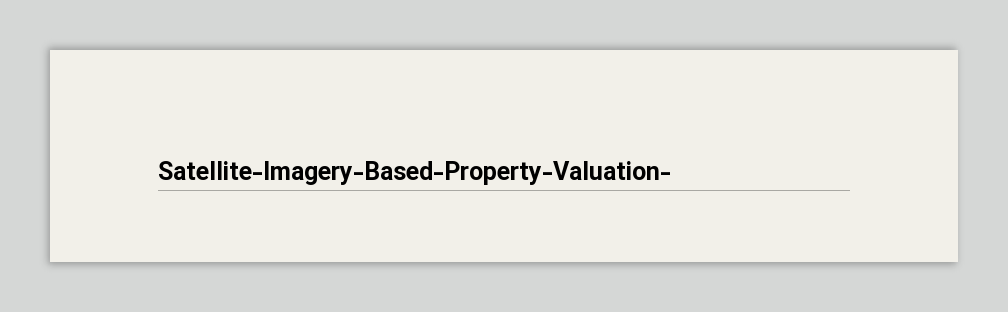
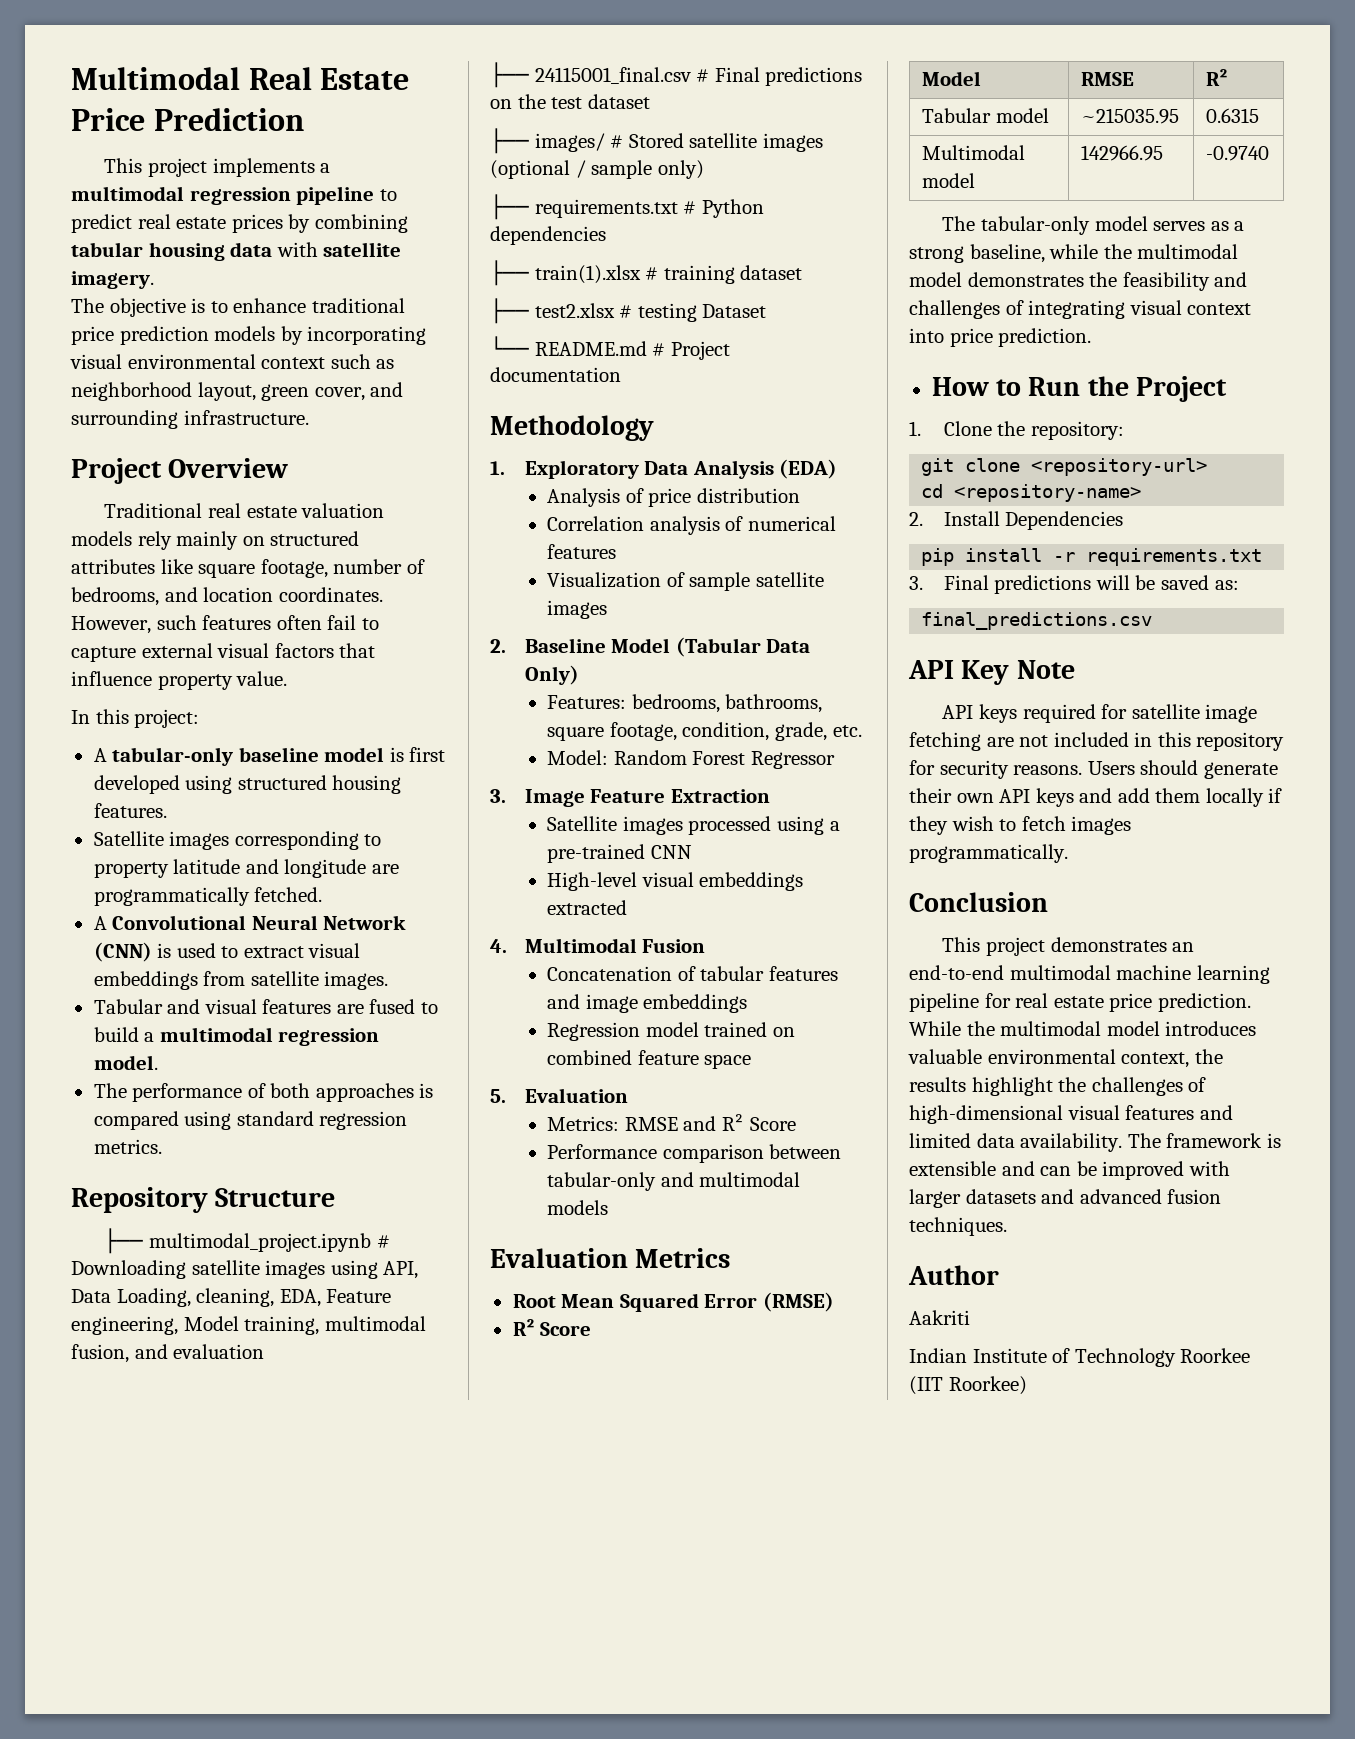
[158,161,671,185] Satellite-Imagery-Based-Property-Valuation- -> [71,67,410,90] [71,108,304,131] [104,158,331,177] [71,186,397,205] [71,214,408,233] [71,242,402,261] [71,271,154,289] [71,298,405,317] [71,326,427,345] [70,354,395,369] [71,382,404,401] [71,410,309,429] [71,458,289,484] [104,503,385,518] [71,531,360,550] [71,559,425,578] [71,587,383,606] [71,615,379,634] [71,643,376,662] [71,671,288,690] [71,709,200,728] [93,747,446,766] [93,775,402,794] [93,803,167,818] [93,831,382,850] [93,859,399,878] [93,887,323,906] [93,915,407,930] [93,942,361,962] [93,971,389,990] [93,999,438,1014] [93,1027,380,1046] [93,1055,158,1070] [93,1083,434,1102] [93,1111,408,1130] [93,1139,162,1154] [71,1187,336,1213] [104,1228,390,1254] [71,1260,419,1279] [71,1288,392,1307] [71,1316,426,1335] [71,1344,265,1363] [490,62,863,88] [490,94,650,109] [490,128,823,154] [490,160,704,179] [490,194,764,220] [490,226,606,245] [490,260,803,286] [490,298,767,324] [490,336,730,360] [490,367,621,382] [490,415,654,441] [490,459,838,479] [547,488,800,507] [547,516,836,535] [547,544,617,559] [547,572,824,591] [547,600,608,619] [490,637,811,657] [524,665,579,685] [547,694,823,713] [547,722,862,741] [547,750,835,769] [490,789,770,807] [547,816,840,835] [547,844,692,863] [547,872,804,891] [547,900,628,915] [490,938,706,953] [547,966,838,981] [547,994,748,1013] [547,1022,795,1041] [547,1050,752,1069] [490,1088,628,1103] [547,1114,796,1131] [547,1144,842,1163] [547,1172,801,1191] [547,1200,609,1215] [490,1248,731,1268] [512,1292,834,1312] [512,1319,592,1336] [921,71,981,86] [1080,72,1134,86] [1205,69,1228,86] [921,108,1049,123] [1080,108,1179,124] [1205,108,1259,123] [921,145,1025,160] [921,173,975,188] [1080,145,1163,161] [1205,146,1269,161] [942,216,1245,235] [909,244,1239,263] [909,272,1248,291] [909,300,1252,319] [909,328,1092,347] [931,376,1228,402] [909,421,1124,440] [921,458,1208,476] [921,484,1142,502] [909,511,1124,530] [921,548,1263,566] [909,575,1239,594] [921,612,1153,630] [908,660,1075,685] [942,704,1258,723] [909,732,1285,751] [909,760,1278,779] [909,788,1283,807] [909,816,1132,835] [909,844,1068,863] [909,892,1048,912] [942,937,1195,956] [909,965,1270,984] [909,993,1251,1012] [909,1021,1257,1036] [908,1049,1223,1068] [909,1077,1207,1096] [909,1105,1233,1124] [909,1133,1281,1152] [909,1161,1230,1180] [909,1189,1222,1208] [909,1217,1007,1236] [908,1265,999,1285] [909,1310,970,1325] [909,1348,1251,1367] [909,1376,1027,1395] Multimodal Real Estate Price Prediction // This project implements a multimodal regression pipeline to predict real estate prices by combining tabular housing data with satellite imagery. // The objective is to enhance traditional price prediction models by incorporating visual environmental context such as neighborhood layout, green cover, and surrounding infrastructure. // Project Overview // Traditional real estate valuation models rely mainly on structured attributes like square footage, number of bedrooms, and location coordinates. However, such features often fail to capture external visual factors that influence property value. // In this project: // A tabular-only baseline model is first developed using structured housing features. // Satellite images corresponding to property latitude and longitude are programmatically fetched. // A Convolutional Neural Network (CNN) is used to extract visual embeddings from satellite images. // Tabular and visual features are fused to build a multimodal regression model. // The performance of both approaches is compared using standard regression metrics. // Repository Structure // ├── multimodal_project.ipynb # Downloading satellite images using API, Data Loading, cleaning, EDA, Feature engineering, Model training, multimodal fusion, and evaluation // ├── 24115001_final.csv # Final predictions on the test dataset // ├── images/ # Stored satellite images (optional / sample only) // ├── requirements.txt # Python dependencies // ├── train(1).xlsx # training dataset // ├── test2.xlsx # testing Dataset // └── README.md # Project documentation // Methodology // 1. Exploratory Data Analysis (EDA) // Analysis of price distribution // Correlation analysis of numerical features // Visualization of sample satellite images // 2. Baseline Model (Tabular Data Only) // Features: bedrooms, bathrooms, square footage, condition, grade, etc. // Model: Random Forest Regressor // 3. Image Feature Extraction // Satellite images processed using a pre-trained CNN // High-level visual embeddings extracted // 4. Multimodal Fusion // Concatenation of tabular features and image embeddings // Regression model trained on combined feature space // 5. Evaluation // Metrics: RMSE and R² Score // Performance comparison between tabular-only and multimodal models // Evaluation Metrics // Root Mean Squared Error (RMSE) // R² Score // Model | RMSE | R² // Tabular model | ~215035.95 | 0.6315 // Multimodal model | 142966.95 | -0.9740 // The tabular-only model serves as a strong baseline, while the multimodal model demonstrates the feasibility and challenges of integrating visual context into price prediction. // How to Run the Project // 1. Clone the repository: // git clone <repository-url> // cd <repository-name> // 2. Install Dependencies // pip install -r requirements.txt // 3. Final predictions will be saved as: // final_predictions.csv // API Key Note // API keys required for satellite image fetching are not included in this repository for security reasons. Users should generate their own API keys and add them locally if they wish to fetch images programmatically. // Conclusion // This project demonstrates an end-to-end multimodal machine learning pipeline for real estate price prediction. While the multimodal model introduces valuable environmental context, the results highlight the challenges of high-dimensional visual features and limited data availability. The framework is extensible and can be improved with larger datasets and advanced fusion techniques. // Author // Aakriti // Indian Institute of Technology Roorkee (IIT Roorkee)

